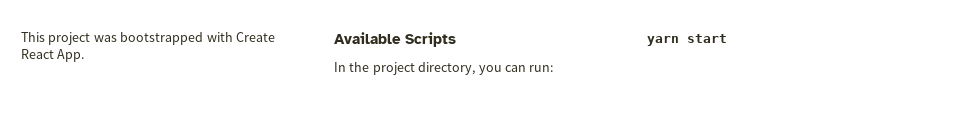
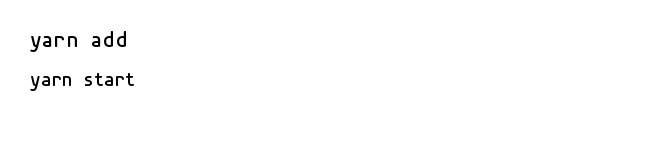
[21,32,275,45] [21,49,85,62] [334,32,456,47] [334,62,554,75] This project was bootstrapped with Create React App. // Available Scripts // In the project directory, you can run: -> [30,31,128,52] yarn add

